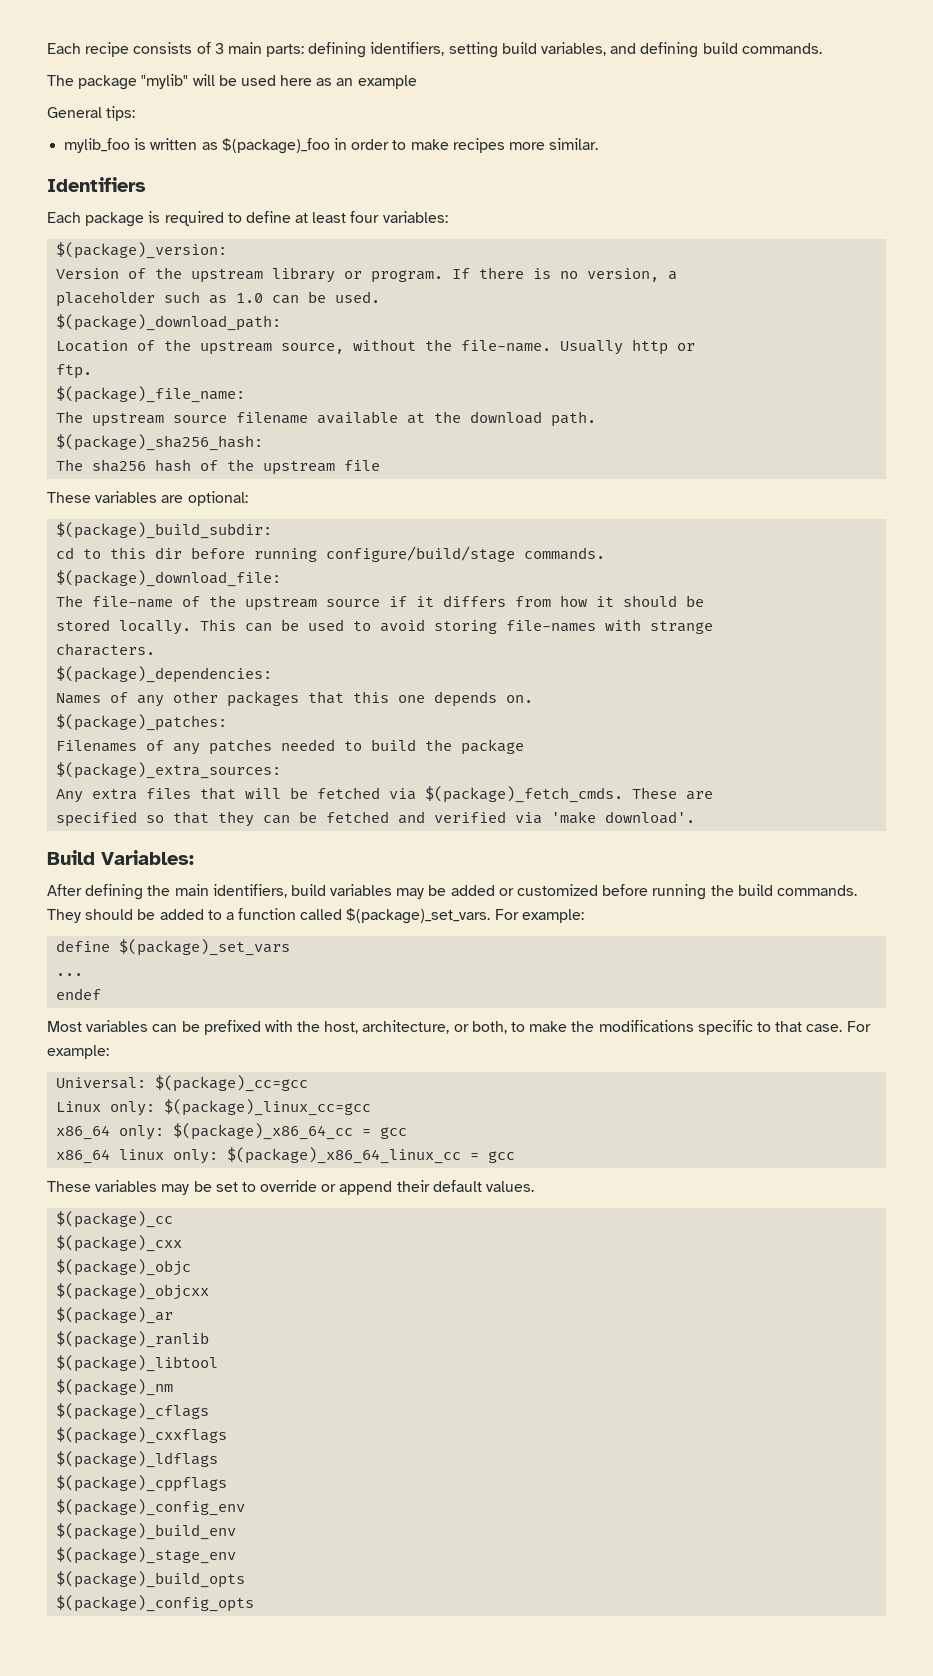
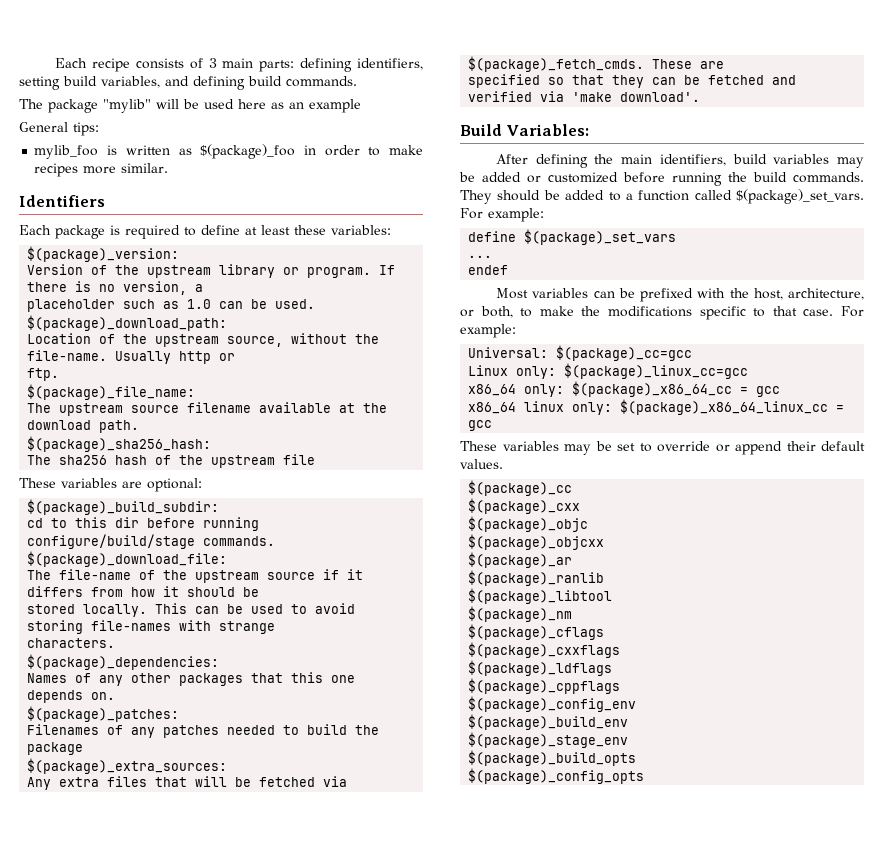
[350,211,380,223] four -> [294,225,326,235] these

